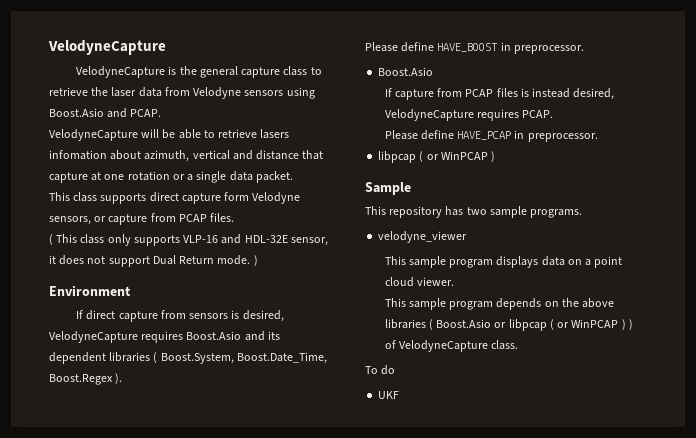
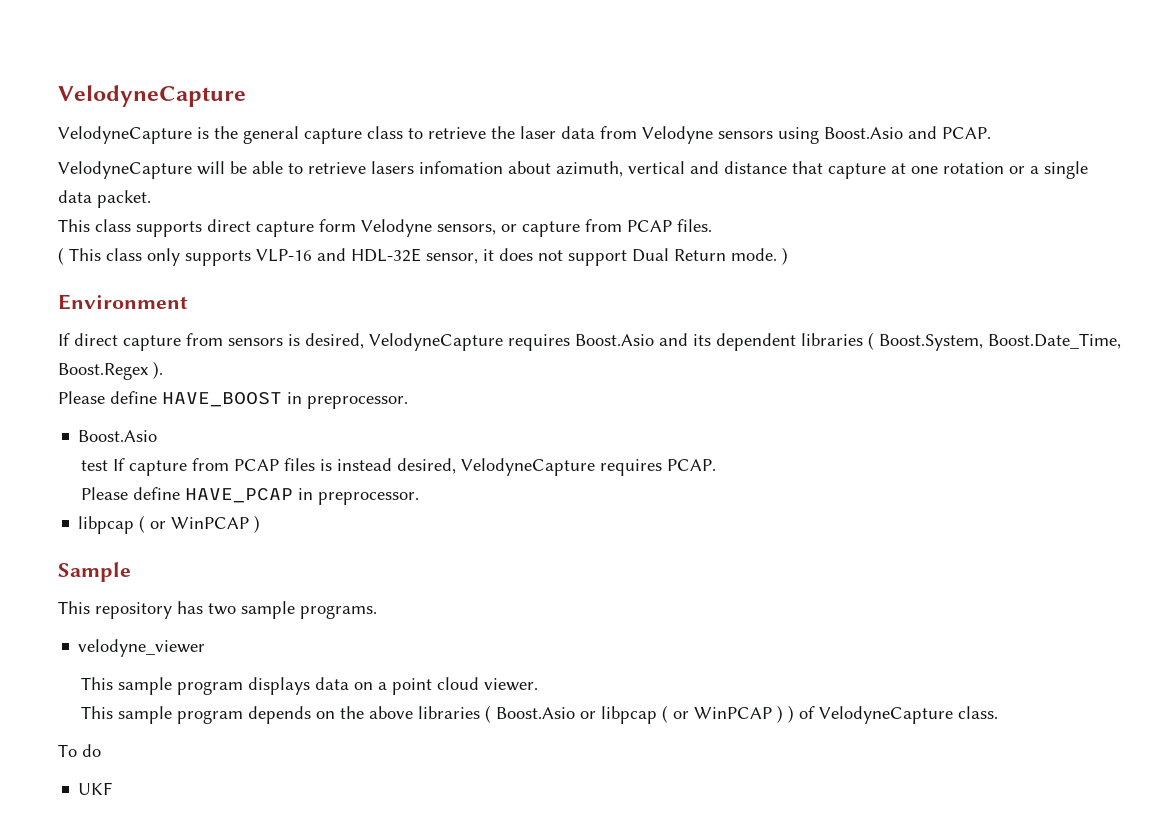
(434, 71) none -> [80,460,108,471] test

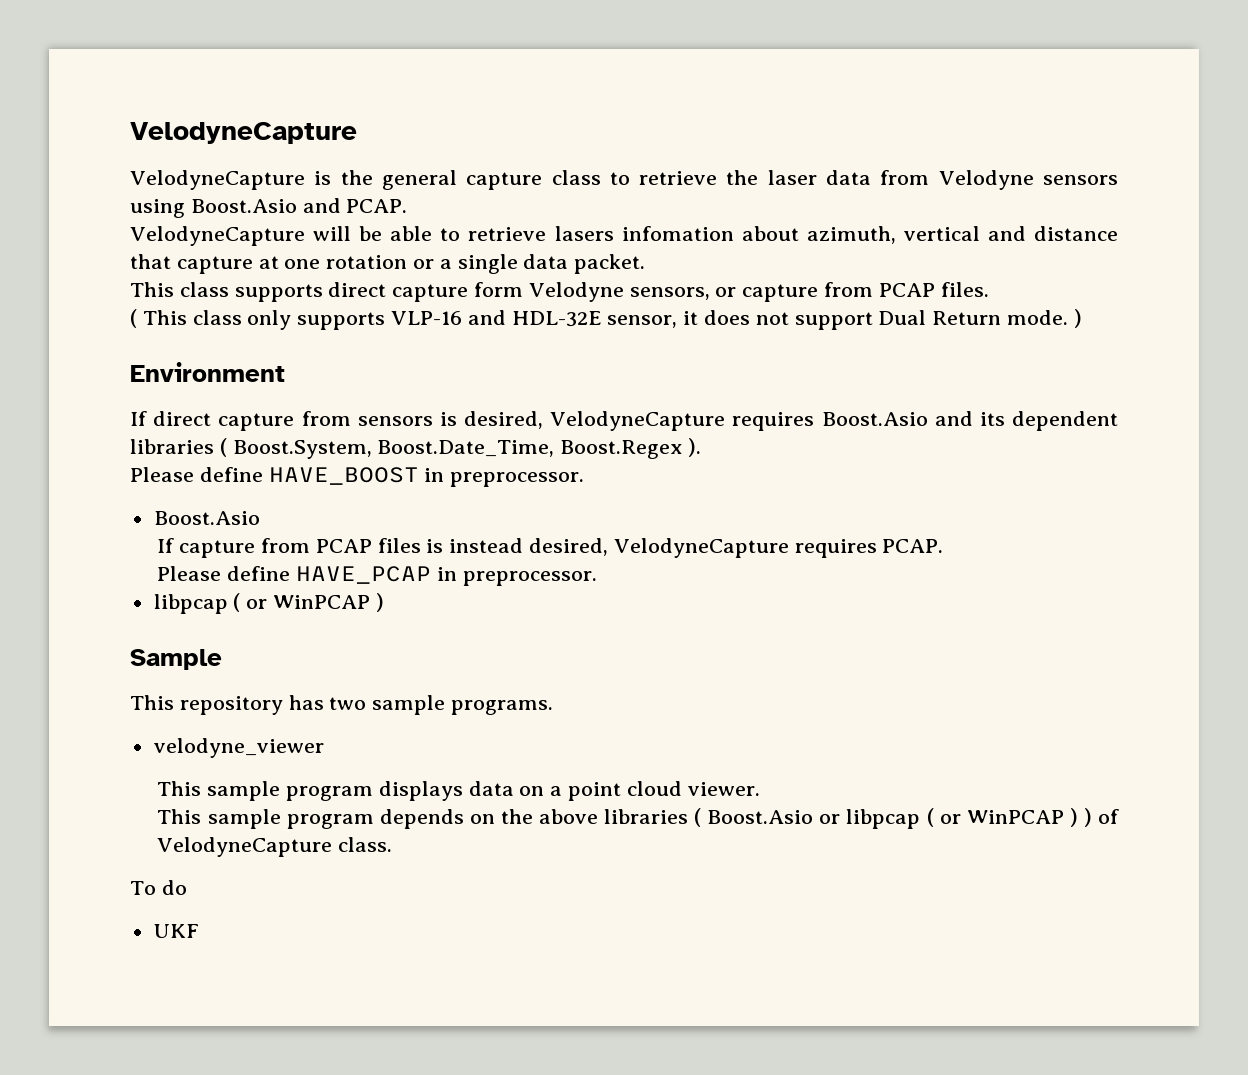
[80,460,108,471] test -> (260, 518) none

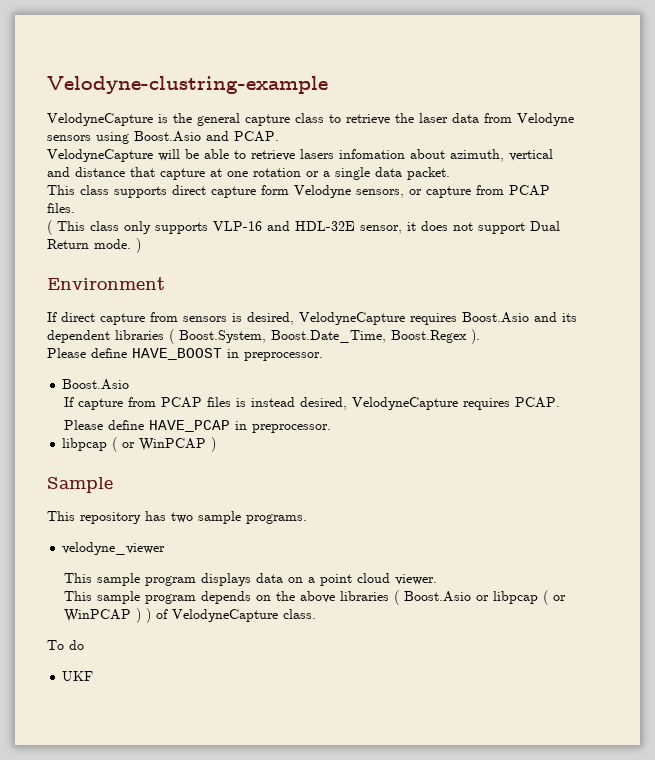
[130,122,357,144] VelodyneCapture -> [47,76,328,94] Velodyne-clustring-example

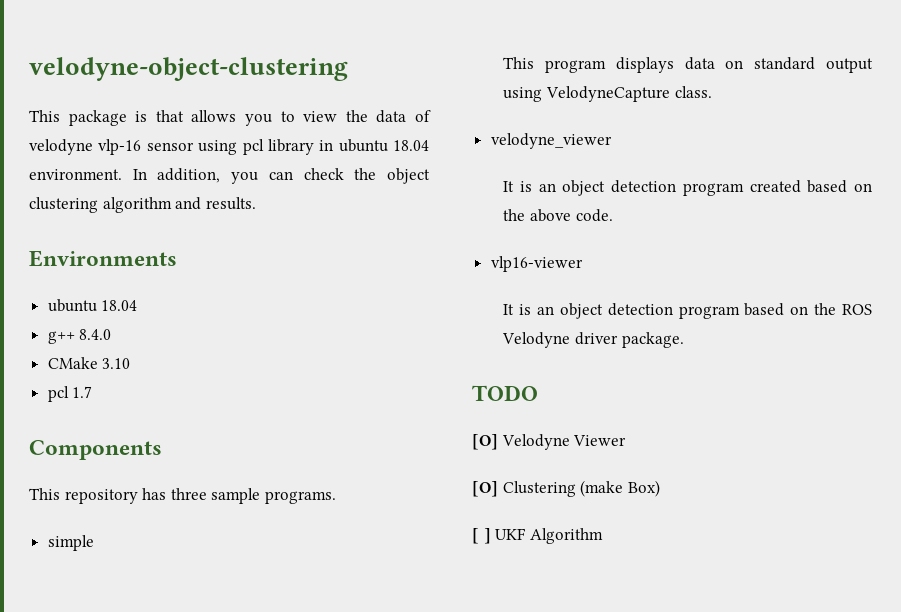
[47,76,328,94] [47,113,574,126] [47,131,279,144] [47,149,553,162] [47,167,450,180] [47,185,550,198] [47,203,75,213] [47,220,560,235] [47,238,141,253] [47,277,165,290] [47,312,577,325] [47,329,480,344] [47,348,323,361] [62,379,130,390] [64,397,561,410] [64,420,332,433] [62,437,217,452] [47,477,113,493] Velodyne-clustring-example // VelodyneCapture is the general capture class to retrieve the laser data from Velodyne sensors using Boost.Asio and PCAP. // VelodyneCapture will be able to retrieve lasers infomation about azimuth, vertical and distance that capture at one rotation or a single data packet. // This class supports direct capture form Velodyne sensors, or capture from PCAP files. // ( This class only supports VLP-16 and HDL-32E sensor, it does not support Dual Return mode. ) // Environment // If direct capture from sensors is desired, VelodyneCapture requires Boost.Asio and its dependent libraries ( Boost.System, Boost.Date_Time, Boost.Regex ). // Please define HAVE_BOOST in preprocessor. // Boost.Asio // If capture from PCAP files is instead desired, VelodyneCapture requires PCAP. // Please define HAVE_PCAP in preprocessor. // libpcap ( or WinPCAP ) // Sample -> [29,57,348,81] [29,110,432,126] [29,139,429,155] [29,168,431,184] [29,197,256,213] [29,250,177,267] [47,299,138,312] [47,329,112,344] [47,357,131,369] [47,386,93,402] [29,440,162,460] velodyne-object-clustering // This package is that allows you to view the data of velodyne vlp-16 sensor using pcl library in ubuntu 18.04 environment. In addition, you can check the object clustering algorithm and results. // Environments // ubuntu 18.04 // g++ 8.4.0 // CMake 3.10 // pcl 1.7 // Components
[171,512,193,523] two -> [170,488,207,500] three
[62,542,166,555] [64,573,141,586] velodyne_viewer // This sample -> [47,535,94,551] [503,57,535,69] simple // This
[308,573,438,586] [64,590,567,605] [64,608,317,623] [47,640,84,650] [62,671,94,681] a point cloud viewer. // This sample program depends on the above libraries ( Boost.Asio or libpcap ( or WinPCAP ) ) of VelodyneCapture class. // To do // UKF -> [754,57,873,73] [503,86,712,102] [490,133,612,149] [503,180,872,196] [503,209,613,222] [490,256,583,272] [503,303,872,319] [502,332,684,348] [472,385,538,401] [472,434,627,450] [472,480,660,497] [472,528,603,544] standard output using VelodyneCapture class. // velodyne_viewer // It is an object detection program created based on the above code. // vlp16-viewer // It is an object detection program based on the ROS Velodyne driver package. // TODO // [O] Velodyne Viewer // [O] Clustering (make Box) // [ ] UKF Algorithm

